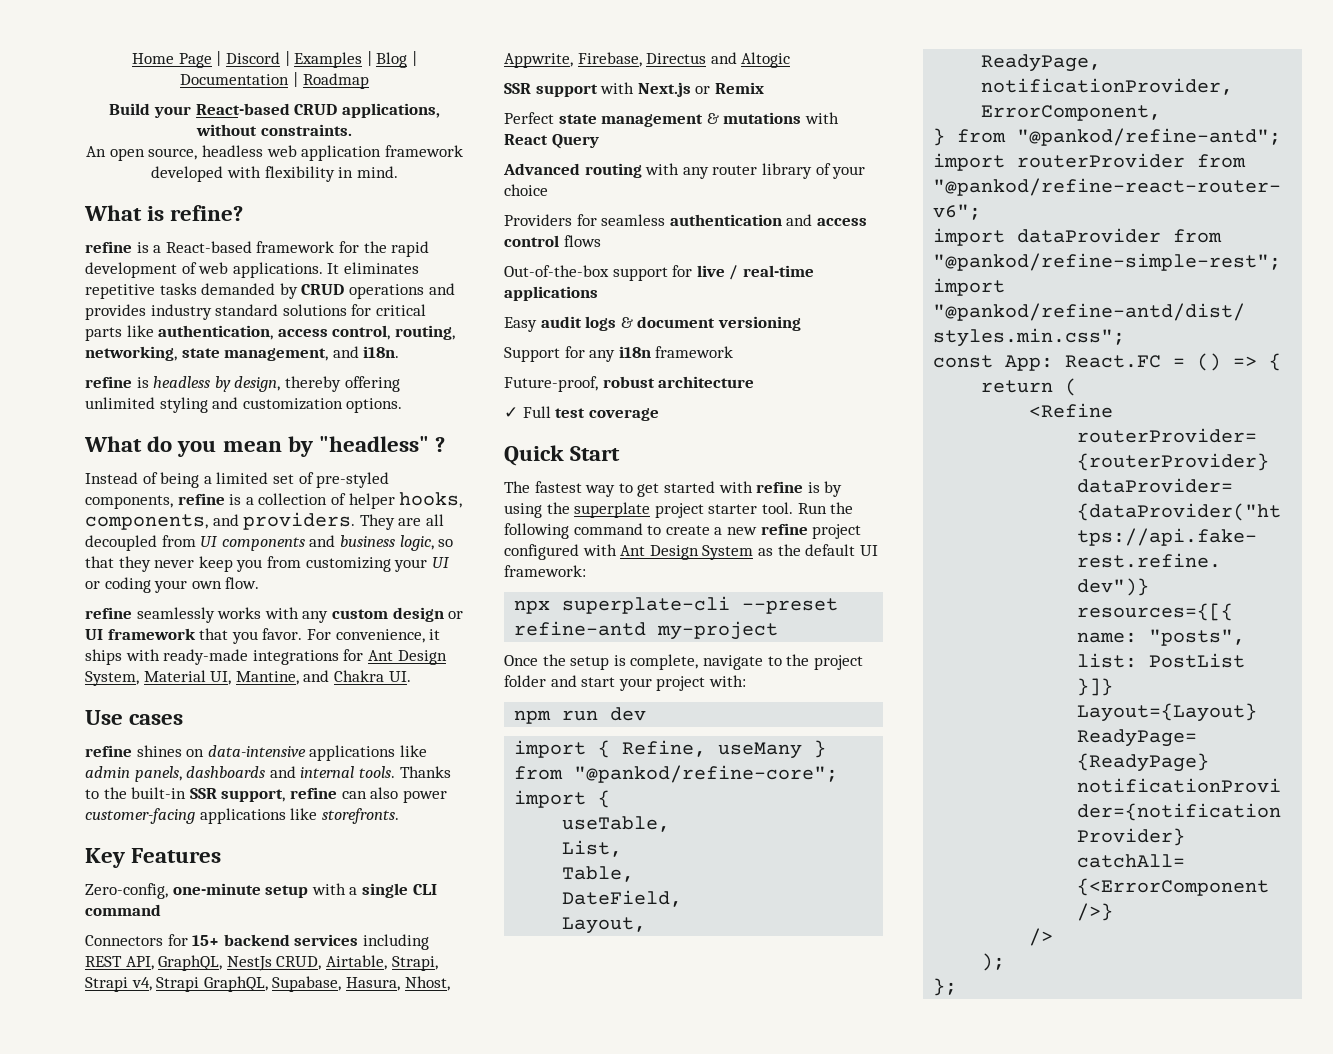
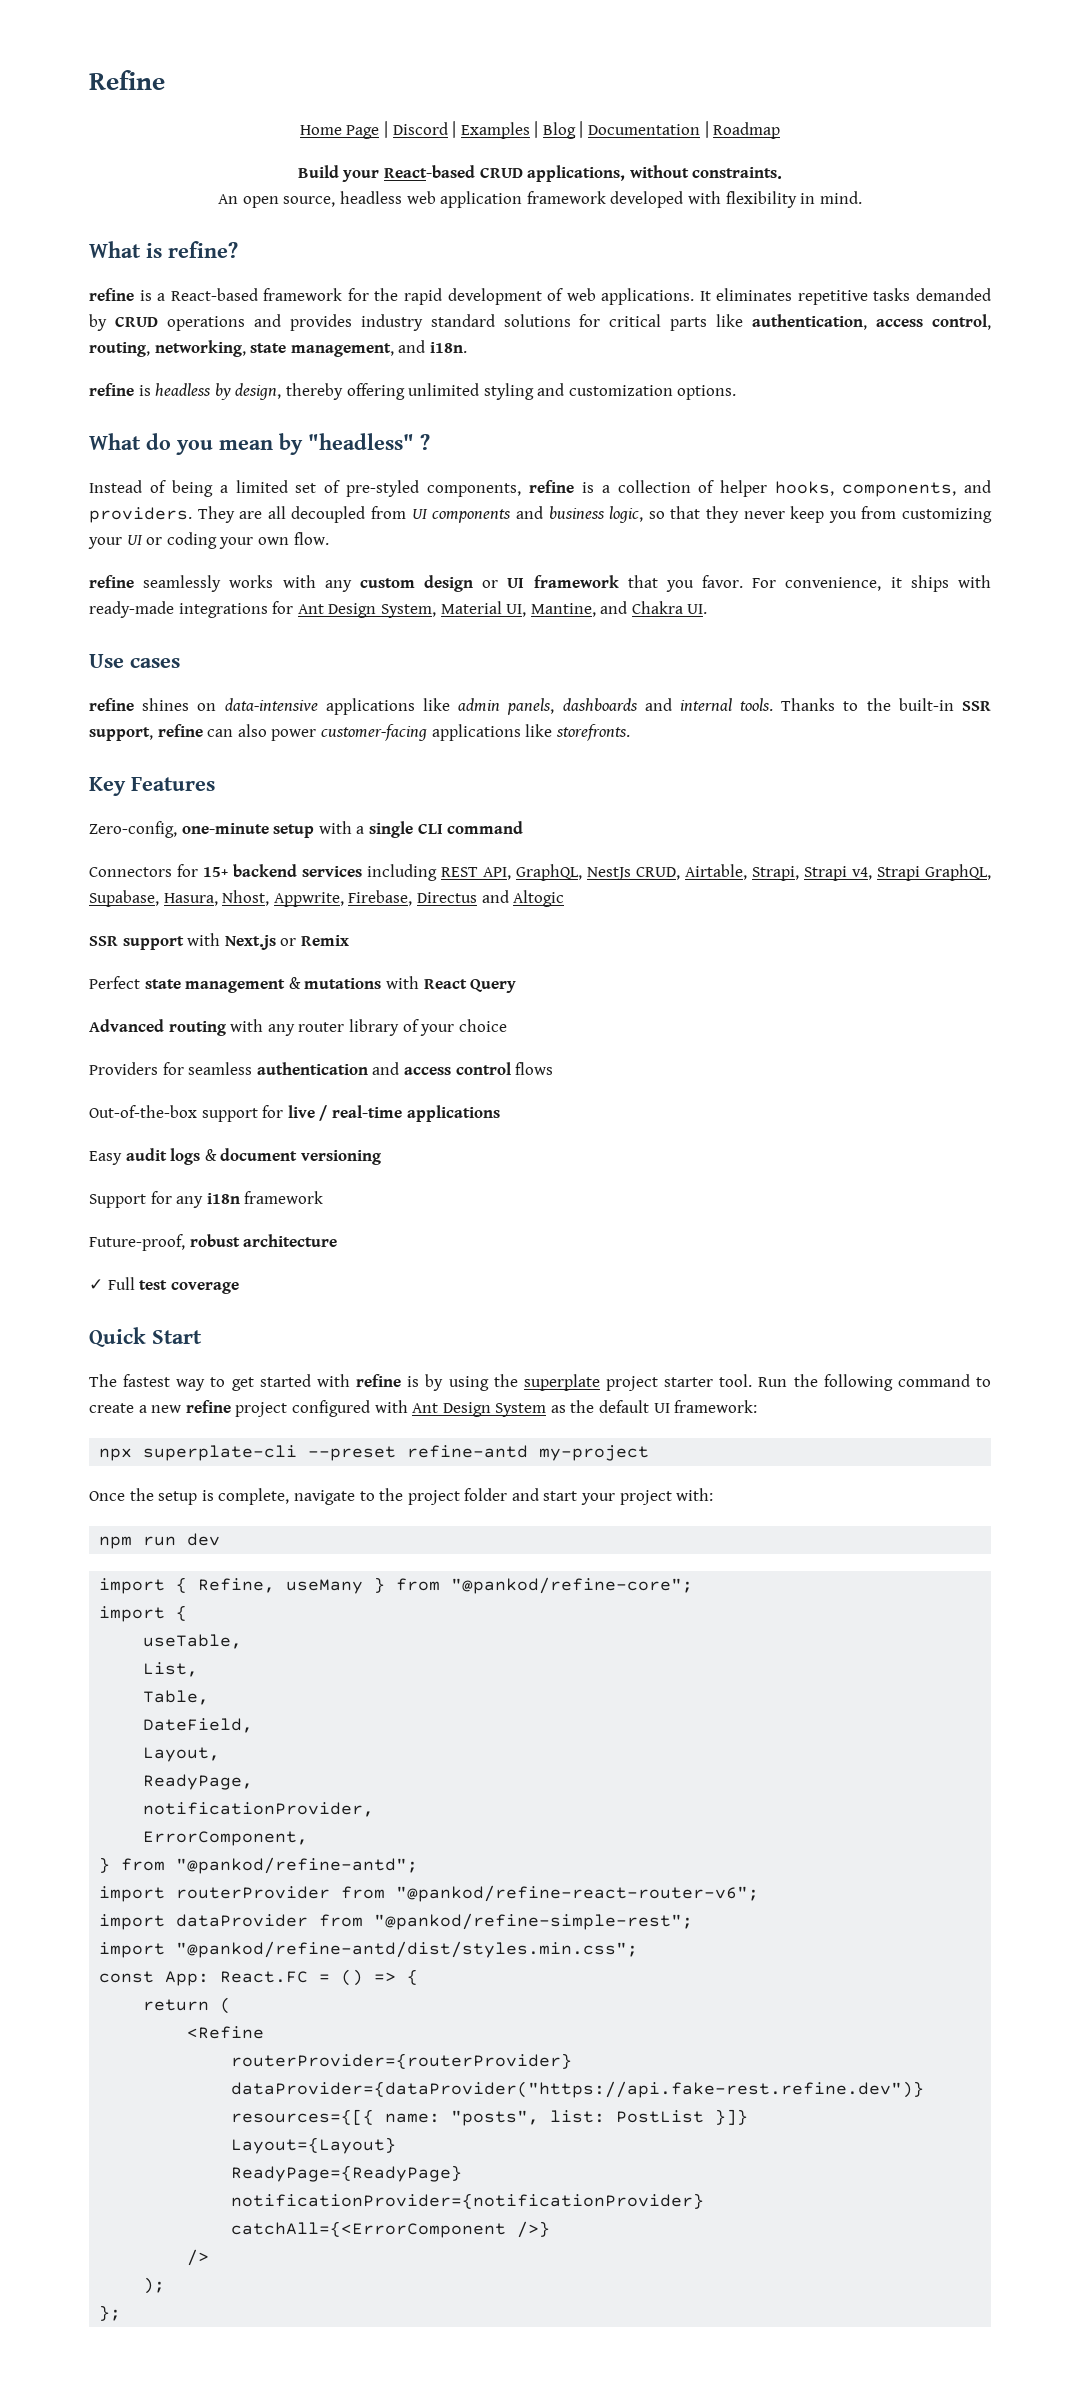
(132, 58) none -> [89,70,165,90] Refine //

